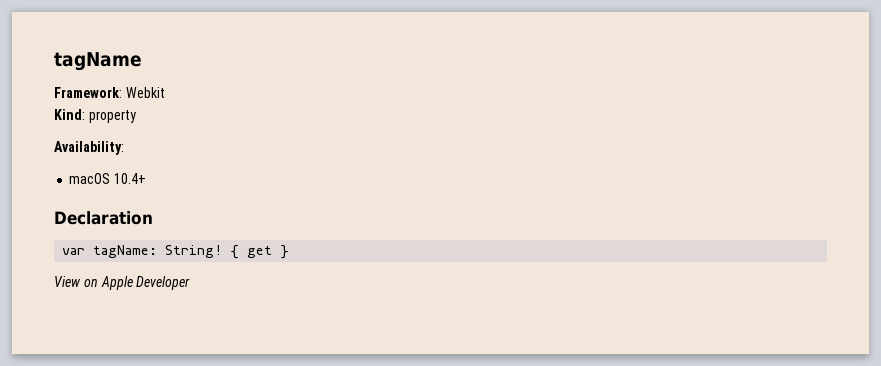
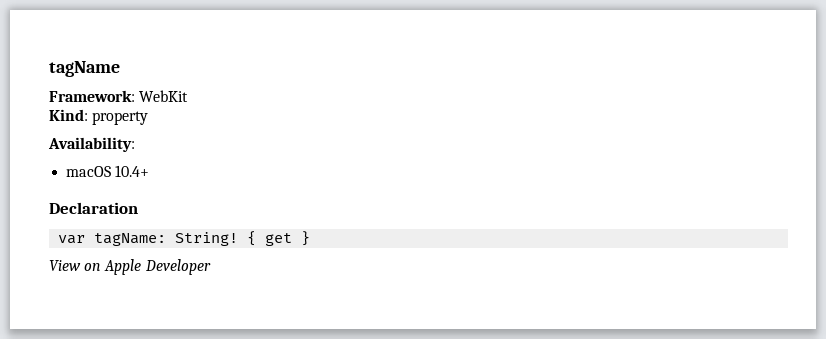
[125,87,165,98] Webkit -> [139,90,189,102] WebKit

